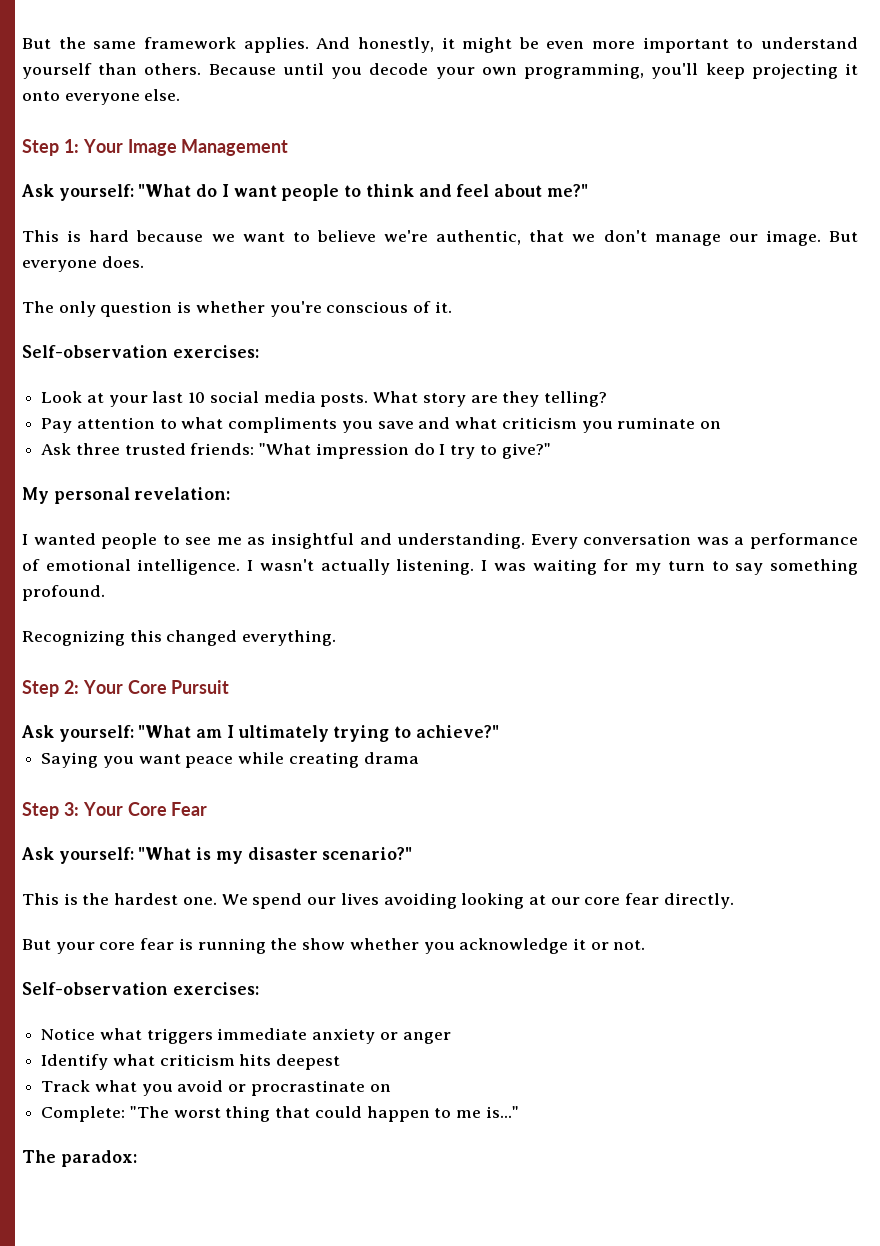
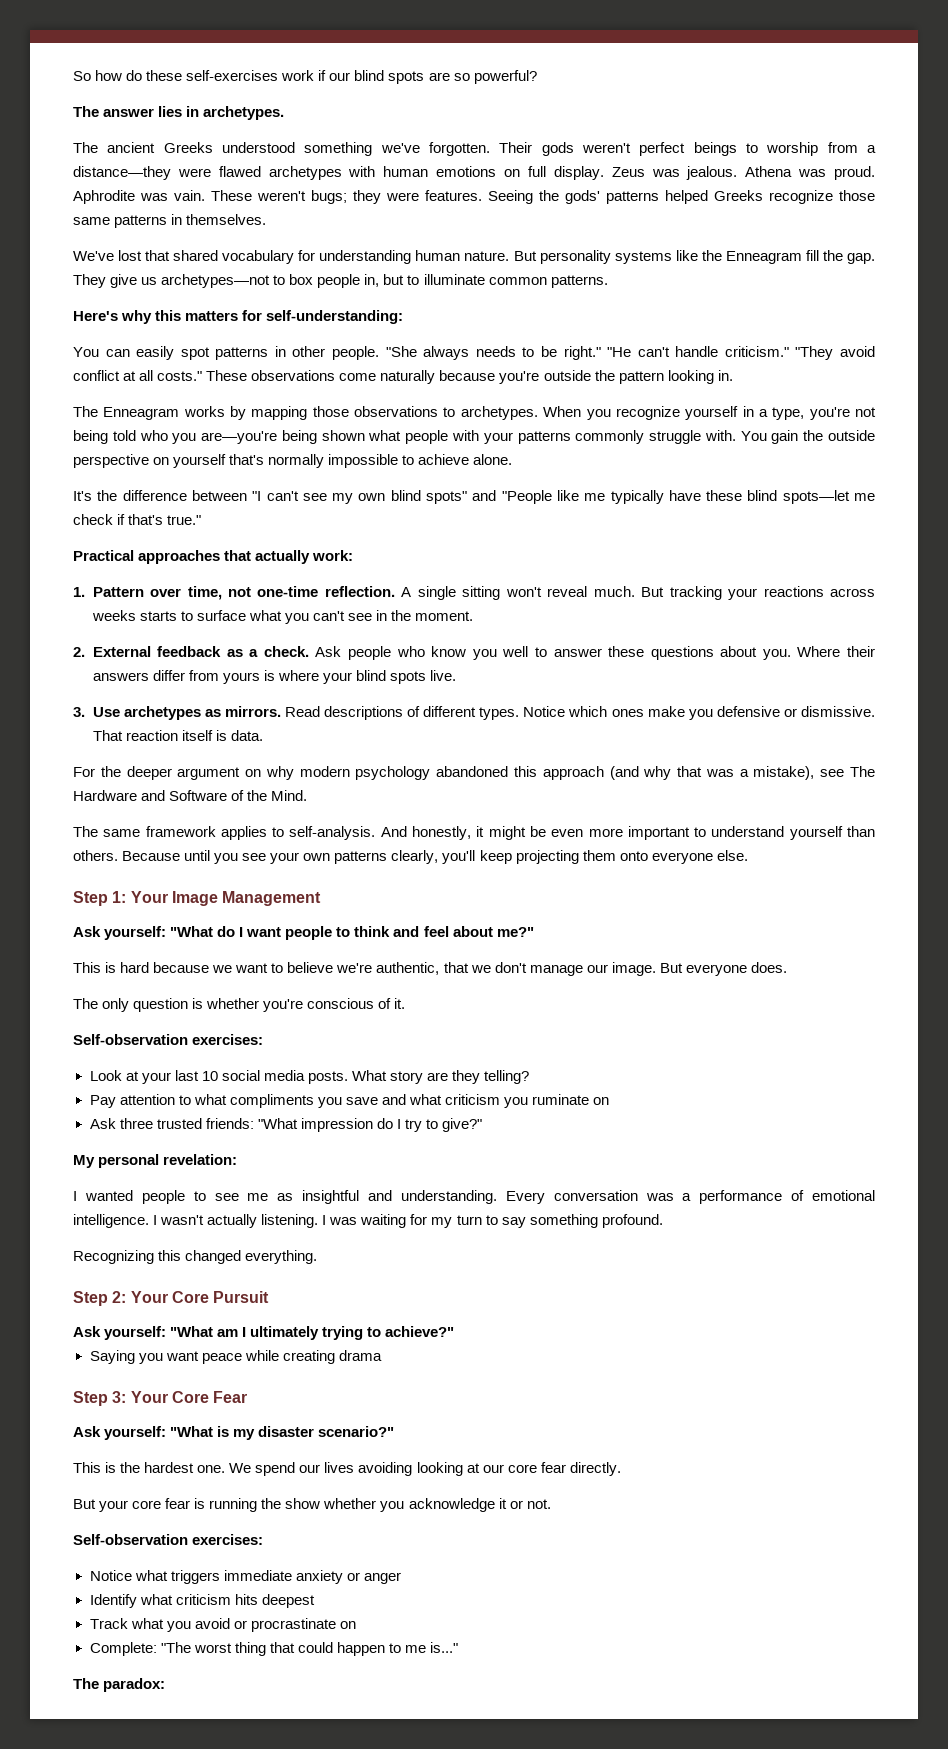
[22,37,309,53] But the same framework applies. -> [73,70,537,84] [73,106,285,120] [73,142,877,156] [73,166,876,180] [73,190,875,204] [73,214,267,228] [73,250,875,264] [73,274,608,288] [73,310,404,324] [73,346,875,360] [73,370,733,384] [73,406,877,420] [73,430,876,444] [73,454,513,468] [73,490,875,504] [73,514,202,525] [73,550,354,564] [73,586,875,600] [91,610,474,624] [73,646,876,660] [92,670,457,684] [73,706,875,720] [92,730,263,741] [73,766,876,780] [73,790,308,801] [73,826,376,840] So how do these self-exercises work if our blind spots are so powerful? // The answer lies in archetypes. // The ancient Greeks understood something we've forgotten. Their gods weren't perfect beings to worship from a distance—they were flawed archetypes with human emotions on full display. Zeus was jealous. Athena was proud. Aphrodite was vain. These weren't bugs; they were features. Seeing the gods' patterns helped Greeks recognize those same patterns in themselves. // We've lost that shared vocabulary for understanding human nature. But personality systems like the Enneagram fill the gap. They give us archetypes—not to box people in, but to illuminate common patterns. // Here's why this matters for self-understanding: // You can easily spot patterns in other people. "She always needs to be right." "He can't handle criticism." "They avoid conflict at all costs." These observations come naturally because you're outside the pattern looking in. // The Enneagram works by mapping those observations to archetypes. When you recognize yourself in a type, you're not being told who you are—you're being shown what people with your patterns commonly struggle with. You gain the outside perspective on yourself that's normally impossible to achieve alone. // It's the difference between "I can't see my own blind spots" and "People like me typically have these blind spots—let me check if that's true." // Practical approaches that actually work: // 1. Pattern over time, not one-time reflection. A single sitting won't reveal much. But tracking your reactions across weeks starts to surface what you can't see in the moment. // 2. External feedback as a check. Ask people who know you well to answer these questions about you. Where their answers differ from yours is where your blind spots live. // 3. Use archetypes as mirrors. Read descriptions of different types. Notice which ones make you defensive or dismissive. That reaction itself is data. // For the deeper argument on why modern psychology abandoned this approach (and why that was a mistake), see The Hardware and Software of the Mind. // The same framework applies to self-analysis.
[369,63,429,75] decode -> [242,853,267,861] see
[524,63,645,79] programming, -> [334,850,439,864] patterns clearly,
[845,63,859,75] it -> [582,850,616,861] them

